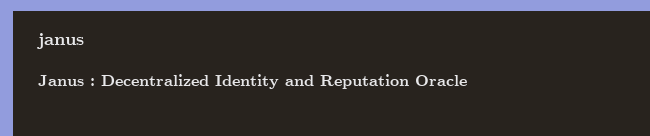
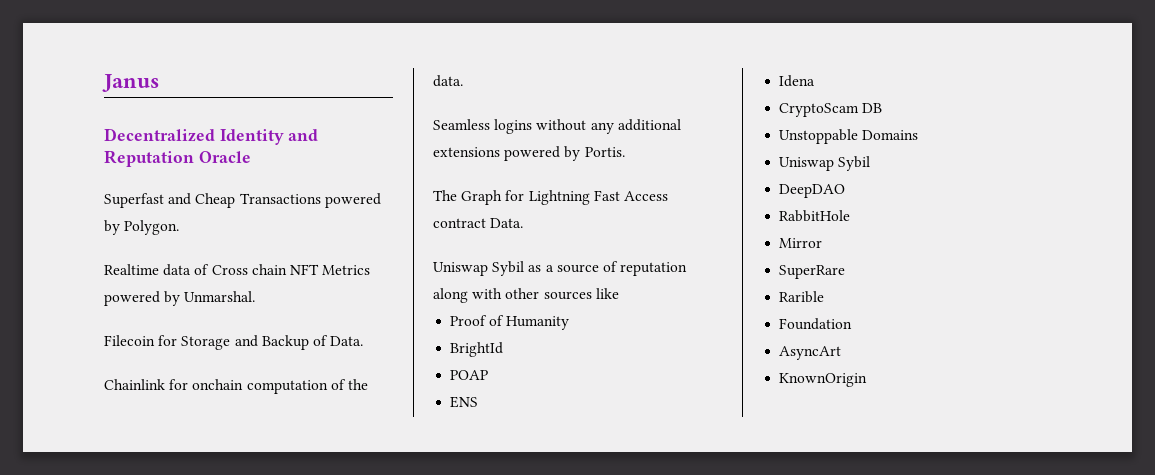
[36,33,84,49] [38,75,95,86] janus // Janus : -> [102,74,159,92] Janus //
(467, 80) none -> [104,193,381,208] [104,220,180,235] [104,264,371,276] [104,291,256,306] [104,335,364,350] [104,379,368,394] [433,75,463,87] [433,119,681,134] [433,146,625,161] [433,190,668,205] [433,218,524,228] [433,261,688,276] [433,288,619,303] [450,315,570,330] [450,342,504,357] [450,370,489,380] [450,396,479,408] [779,75,816,87] [779,103,883,117] [779,129,919,144] [779,156,871,171] [779,184,846,198] [779,210,851,222] [779,238,823,248] [779,265,846,279] [779,291,825,303] [779,318,853,330] [779,346,842,360] [779,373,868,387] // Superfast and Cheap Transactions powered by Polygon. // Realtime data of Cross chain NFT Metrics powered by Unmarshal. // Filecoin for Storage and Backup of Data. // Chainlink for onchain computation of the data. // Seamless logins without any additional extensions powered by Portis. // The Graph for Lightning Fast Access contract Data. // Uniswap Sybil as a source of reputation along with other sources like // Proof of Humanity // BrightId // POAP // ENS // Idena // CryptoScam DB // Unstoppable Domains // Uniswap Sybil // DeepDAO // RabbitHole // Mirror // SuperRare // Rarible // Foundation // AsyncArt // KnownOrigin

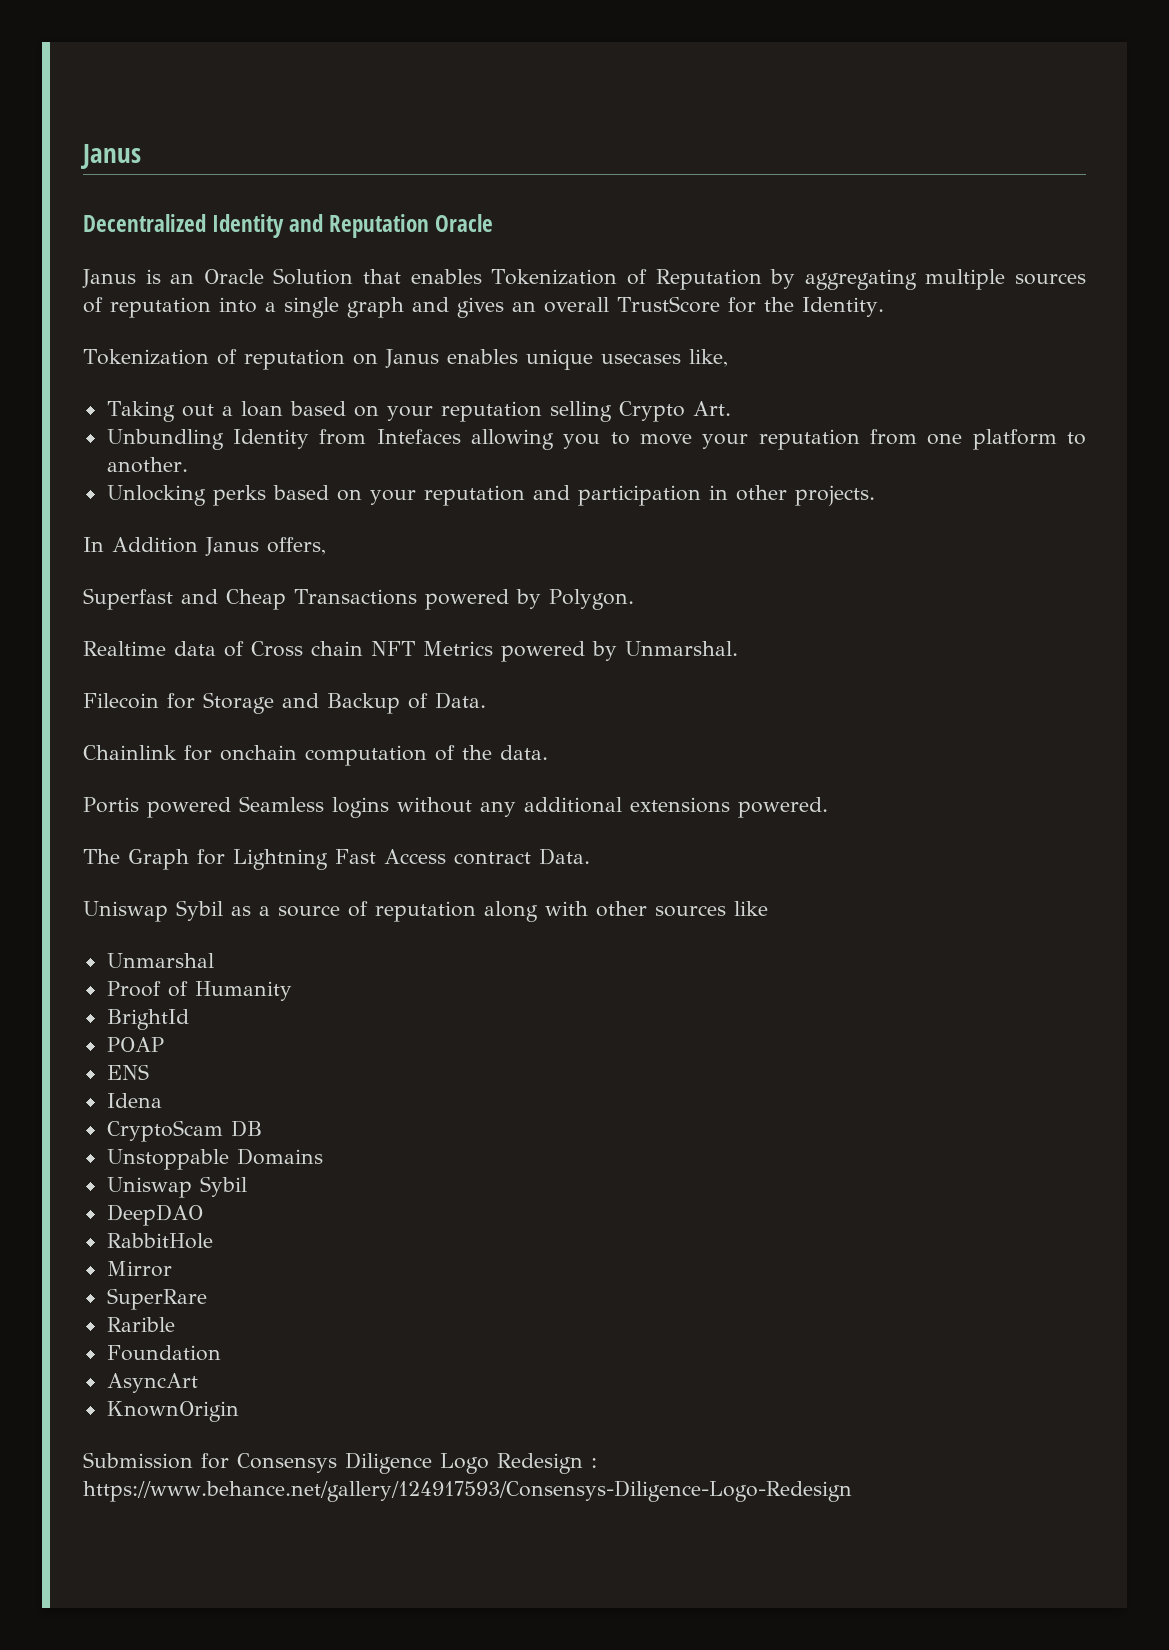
(251, 157) none -> [82,268,1086,290] [83,296,884,318] [83,349,728,370] [106,401,731,422] [106,429,1087,450] [106,457,188,473] [106,485,875,506] [83,537,326,556] // Janus is an Oracle Solution that enables Tokenization of Reputation by aggregating multiple sources of reputation into a single graph and gives an overall TrustScore for the Identity. // Tokenization of reputation on Janus enables unique usecases like, // Taking out a loan based on your reputation selling Crypto Art. // Unbundling Identity from Intefaces allowing you to move your reputation from one platform to another. // Unlocking perks based on your reputation and participation in other projects. // In Addition Janus offers,
(463, 81) none -> [83,797,231,818] Portis powered
[504,146,625,161] powered by Portis. -> [737,797,828,818] powered.
(619, 293) none -> [106,953,214,968] // Unmarshal
(868, 380) none -> [83,1452,597,1474] [83,1480,852,1502] // Submission for Consensys Diligence Logo Redesign : https://www.behance.net/gallery/124917593/Consensys-Diligence-Logo-Redesign

